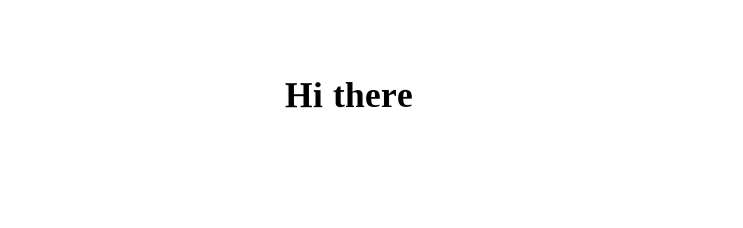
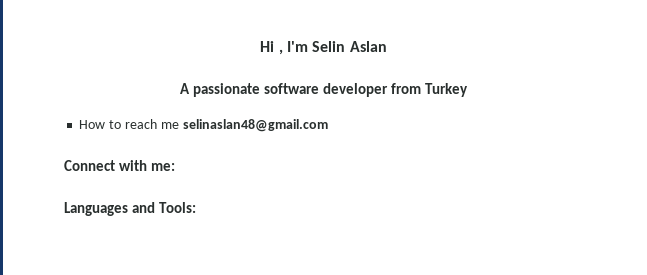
[331,81,413,108] there -> [278,41,387,55] [180,83,468,97] [79,119,328,132] [64,160,175,171] [64,202,196,216] , I'm Selin Aslan // A passionate software developer from Turkey // How to reach me selinaslan48@gmail.com // Connect with me: // Languages and Tools:

